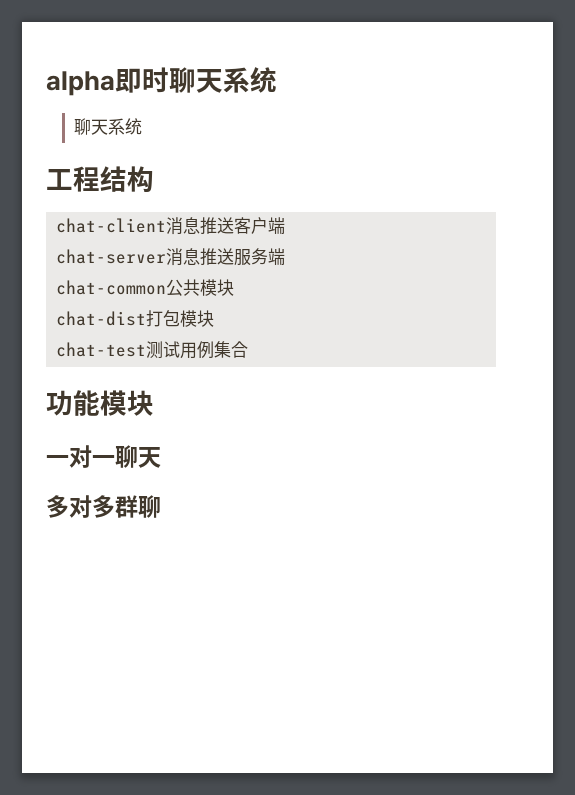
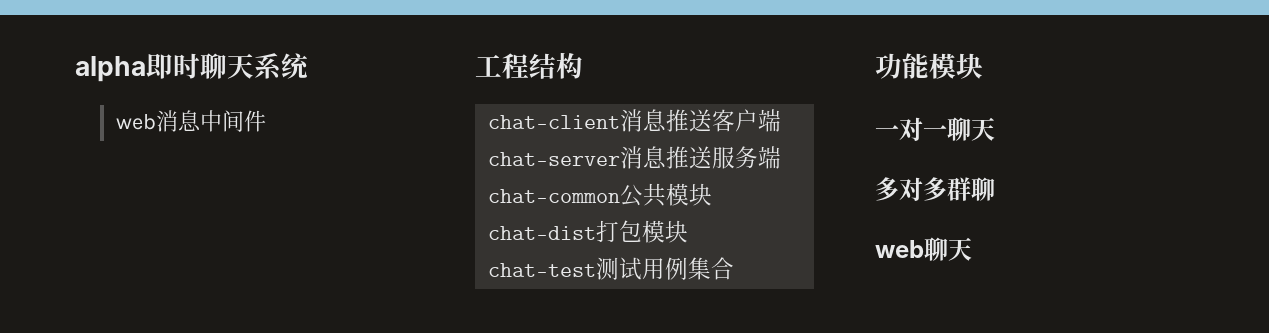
[74,118,143,135] 聊天系统 -> [115,110,266,132] web消息中间件
(161, 506) none -> [875,237,972,261] // web聊天

